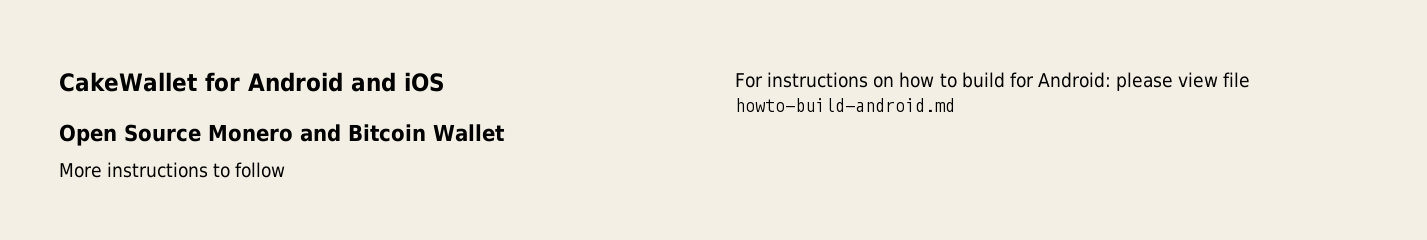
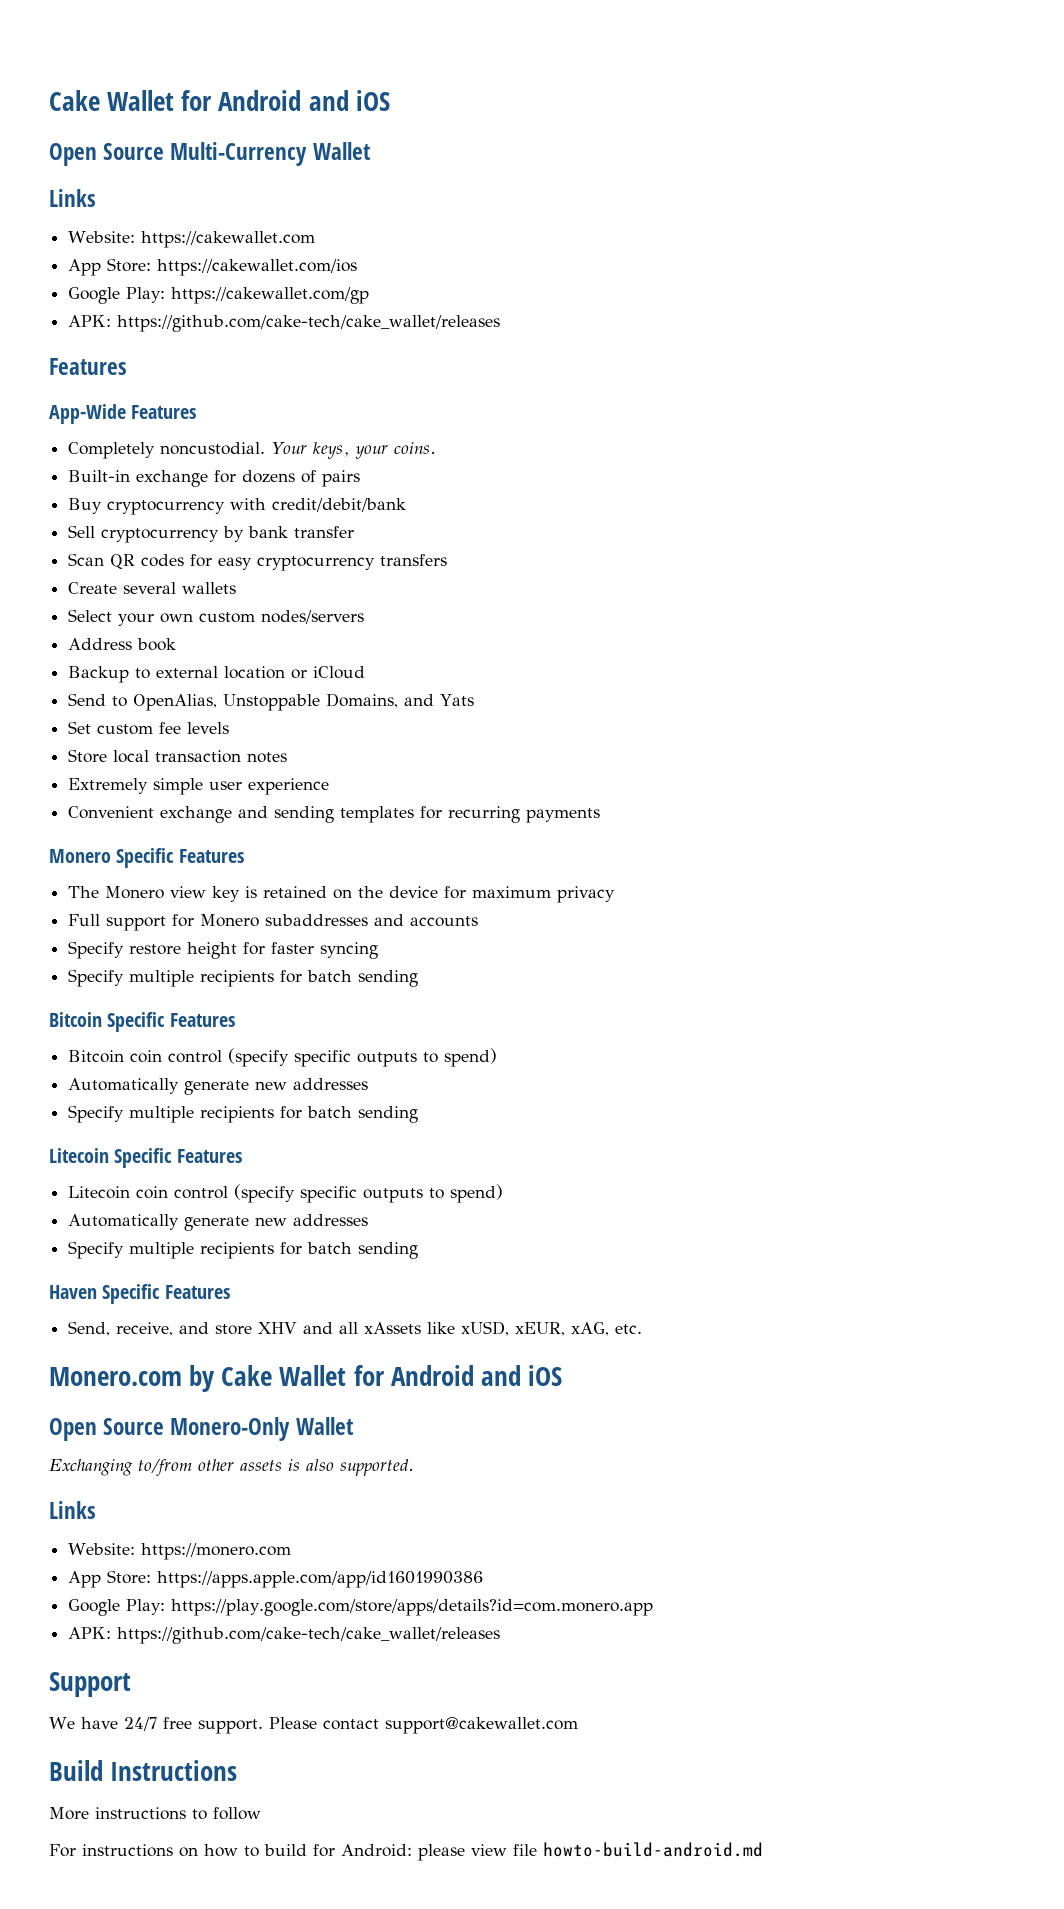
[59,72,445,92] [59,124,505,146] CakeWallet for Android and iOS // Open Source Monero and Bitcoin Wallet -> [49,90,390,111] [49,142,370,166] [49,189,96,207] [68,231,316,248] [68,258,358,276] [68,287,370,304] [68,315,501,332] [49,358,127,375] [49,404,197,424] [68,442,437,459] [68,470,361,487] [68,498,407,515] [68,525,355,543] [68,553,448,571] [68,582,237,594] [68,609,365,626] [68,638,177,651] [68,666,366,683] [68,693,475,711] [68,721,230,735] [68,749,288,763] [68,778,330,795] [68,806,601,823] [49,848,244,868] [68,886,616,903] [68,914,479,931] [68,941,379,959] [68,969,419,987] [49,1012,235,1032] [68,1048,498,1067] [68,1078,369,1095] [68,1105,419,1123] [49,1148,242,1168] [68,1184,504,1203] [68,1214,369,1231] [68,1241,419,1259] [49,1284,230,1304] [68,1321,643,1336] [49,1365,563,1392] [49,1417,353,1441] [49,1459,414,1476] [49,1501,96,1519] [68,1543,292,1560] [68,1570,484,1588] [68,1599,654,1616] [68,1627,501,1644] [49,1672,131,1697] [49,1717,578,1734] [49,1760,238,1781] Cake Wallet for Android and iOS // Open Source Multi-Currency Wallet // Links // Website: https://cakewallet.com // App Store: https://cakewallet.com/ios // Google Play: https://cakewallet.com/gp // APK: https://github.com/cake-tech/cake_wallet/releases // Features // App-Wide Features // Completely noncustodial. Your keys, your coins. // Built-in exchange for dozens of pairs // Buy cryptocurrency with credit/debit/bank // Sell cryptocurrency by bank transfer // Scan QR codes for easy cryptocurrency transfers // Create several wallets // Select your own custom nodes/servers // Address book // Backup to external location or iCloud // Send to OpenAlias, Unstoppable Domains, and Yats // Set custom fee levels // Store local transaction notes // Extremely simple user experience // Convenient exchange and sending templates for recurring payments // Monero Specific Features // The Monero view key is retained on the device for maximum privacy // Full support for Monero subaddresses and accounts // Specify restore height for faster syncing // Specify multiple recipients for batch sending // Bitcoin Specific Features // Bitcoin coin control (specify specific outputs to spend) // Automatically generate new addresses // Specify multiple recipients for batch sending // Litecoin Specific Features // Litecoin coin control (specify specific outputs to spend) // Automatically generate new addresses // Specify multiple recipients for batch sending // Haven Specific Features // Send, receive, and store XHV and all xAssets like xUSD, xEUR, xAG, etc. // Monero.com by Cake Wallet for Android and iOS // Open Source Monero-Only Wallet // Exchanging to/from other assets is also supported. // Links // Website: https://monero.com // App Store: https://apps.apple.com/app/id1601990386 // Google Play: https://play.google.com/store/apps/details?id=com.monero.app // APK: https://github.com/cake-tech/cake_wallet/releases // Support // We have 24/7 free support. Please contact support@cakewallet.com // Build Instructions

